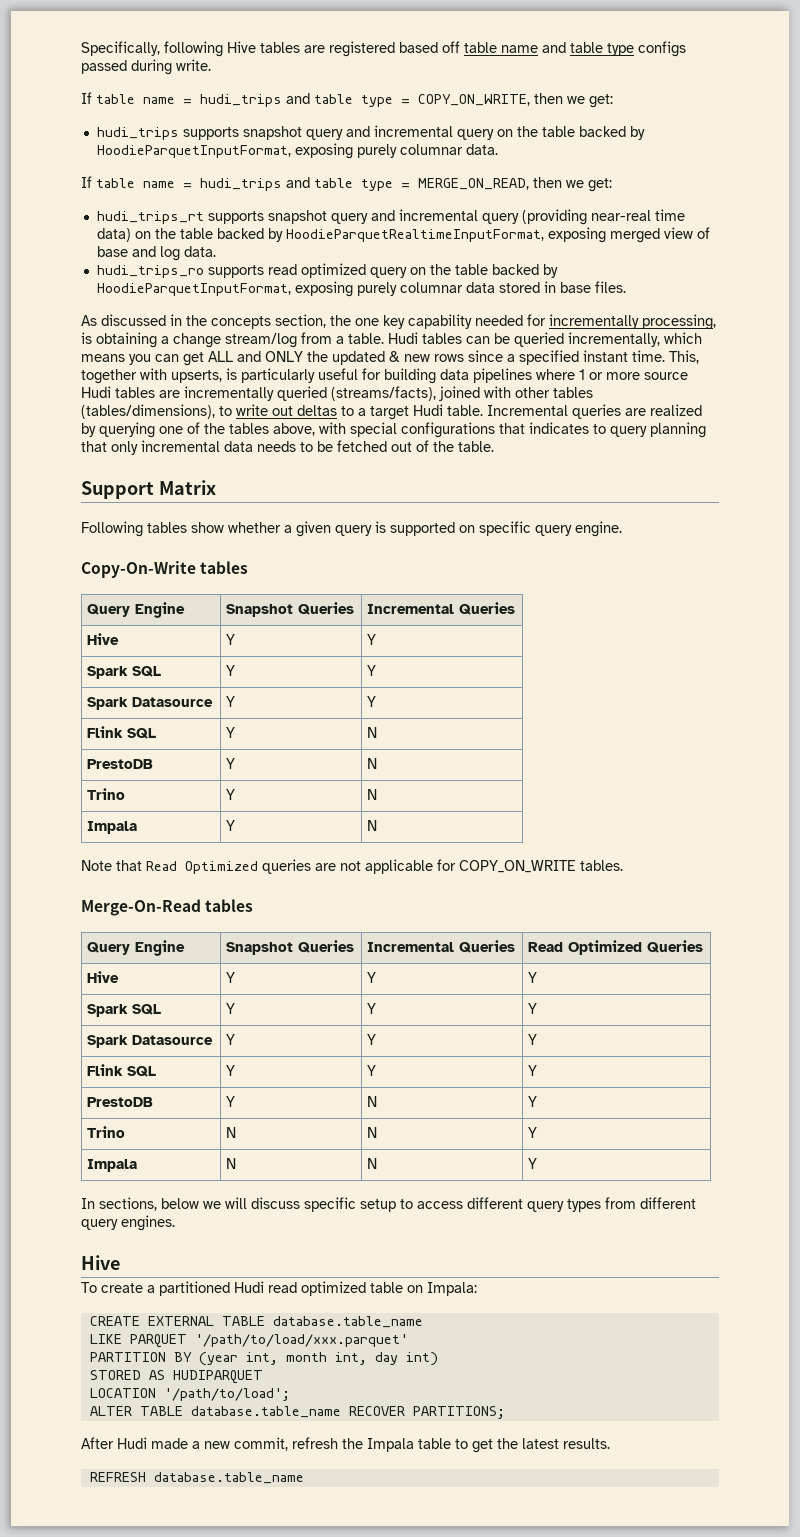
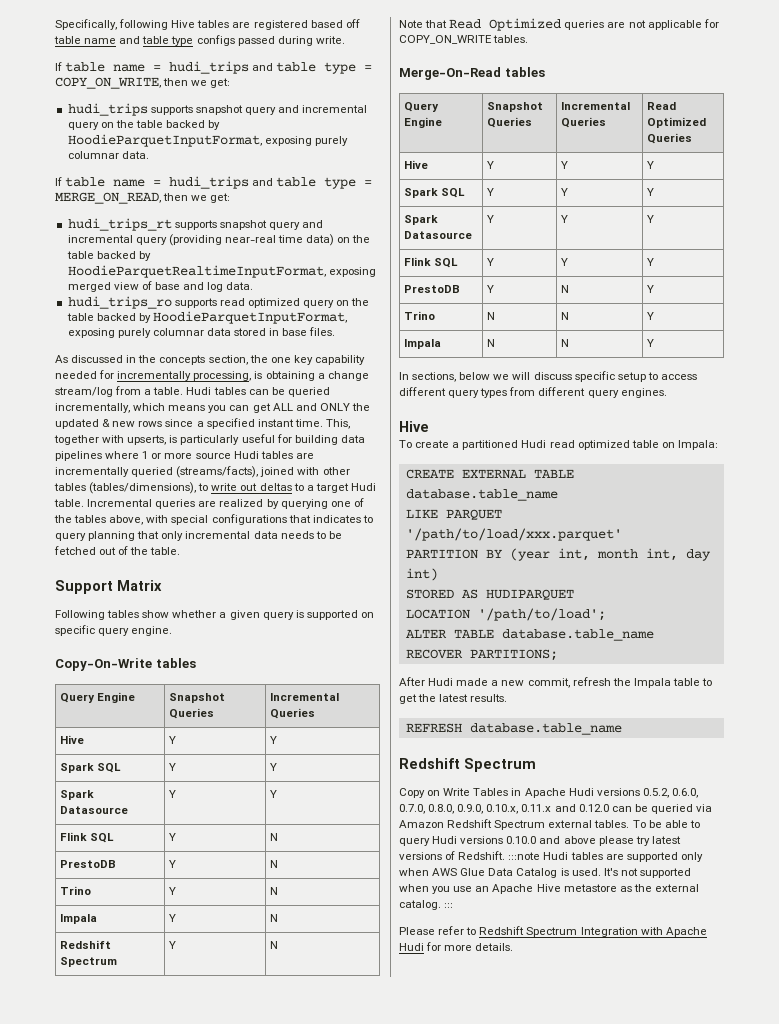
(378, 825) none -> [60,940,112,949] [60,957,118,967] [169,941,177,949] [270,941,279,949] // Redshift Spectrum | Y | N
(304, 1478) none -> [399,758,536,772] [399,788,698,798] [399,804,713,814] [399,819,700,830] [399,836,681,846] [399,851,703,862] [399,868,691,878] [399,884,699,894] [399,900,454,910] [399,926,707,937] [399,942,514,951] // Redshift Spectrum // Copy on Write Tables in Apache Hudi versions 0.5.2, 0.6.0, 0.7.0, 0.8.0, 0.9.0, 0.10.x, 0.11.x and 0.12.0 can be queried via Amazon Redshift Spectrum external tables. To be able to query Hudi versions 0.10.0 and above please try latest versions of Redshift. :::note Hudi tables are supported only when AWS Glue Data Catalog is used. It's not supported when you use an Apache Hive metastore as the external catalog. ::: // Please refer to Redshift Spectrum Integration with Apache Hudi for more details.

